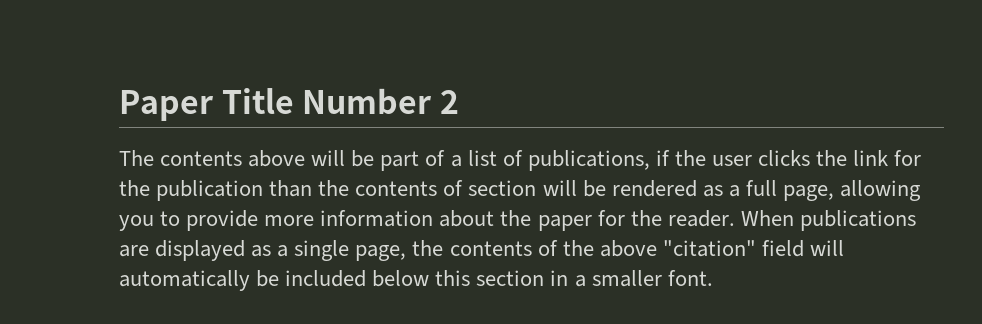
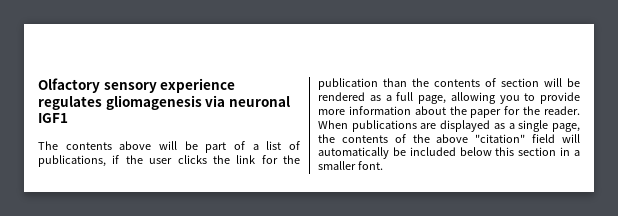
[119,88,459,121] Paper Title Number 2 -> [38,78,236,93] [38,95,290,110] [38,113,68,123] Olfactory sensory experience regulates gliomagenesis via neuronal IGF1

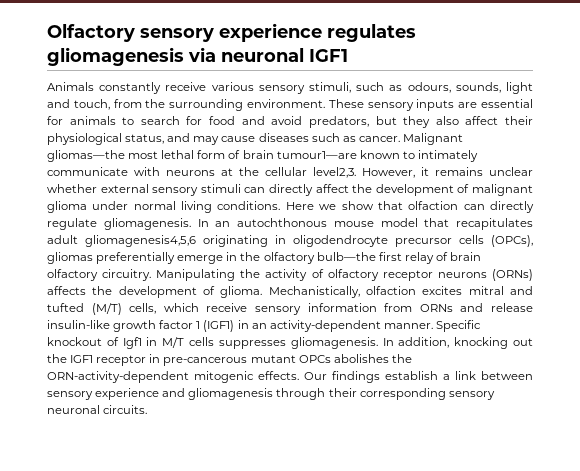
[38,141,300,153] [38,155,300,167] [318,78,580,90] [318,92,580,104] [318,106,580,118] [318,120,580,132] [318,134,580,143] [318,147,580,159] [318,161,383,170] The contents above will be part of a list of publications, if the user clicks the link for the publication than the contents of section will be rendered as a full page, allowing you to provide more information about the paper for the reader. When publications are displayed as a single page, the contents of the above "citation" field will automatically be included below this section in a smaller font. -> [47,82,533,94] [47,99,533,111] [47,116,534,128] [47,133,463,145] [47,150,478,162] [47,167,533,178] [47,184,534,196] [47,201,535,213] [47,218,533,230] [47,235,533,247] [47,252,482,264] [47,269,533,281] [47,286,533,298] [47,303,533,315] [47,320,481,332] [47,337,533,349] [47,354,412,366] [47,371,533,383] [47,388,495,400] [47,405,148,414] Animals constantly receive various sensory stimuli, such as odours, sounds, light and touch, from the surrounding environment. These sensory inputs are essential for animals to search for food and avoid predators, but they also affect their physiological status, and may cause diseases such as cancer. Malignant gliomas—the most lethal form of brain tumour1—are known to intimately communicate with neurons at the cellular level2,3. However, it remains unclear whether external sensory stimuli can directly affect the development of malignant glioma under normal living conditions. Here we show that olfaction can directly regulate gliomagenesis. In an autochthonous mouse model that recapitulates adult gliomagenesis4,5,6 originating in oligodendrocyte precursor cells (OPCs), gliomas preferentially emerge in the olfactory bulb—the first relay of brain olfactory circuitry. Manipulating the activity of olfactory receptor neurons (ORNs) affects the development of glioma. Mechanistically, olfaction excites mitral and tufted (M/T) cells, which receive sensory information from ORNs and release insulin-like growth factor 1 (IGF1) in an activity-dependent manner. Specific knockout of Igf1 in M/T cells suppresses gliomagenesis. In addition, knocking out the IGF1 receptor in pre-cancerous mutant OPCs abolishes the ORN-activity-dependent mitogenic effects. Our findings establish a link between sensory experience and gliomagenesis through their corresponding sensory neuronal circuits.

